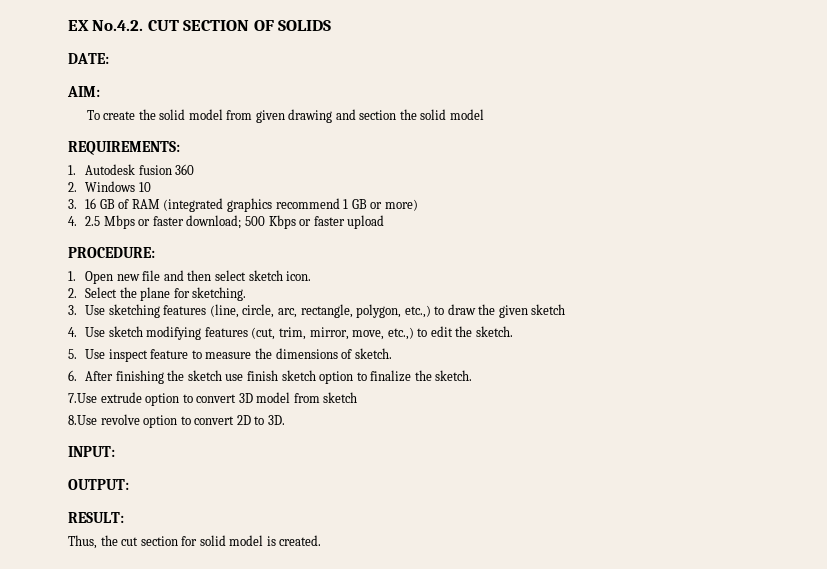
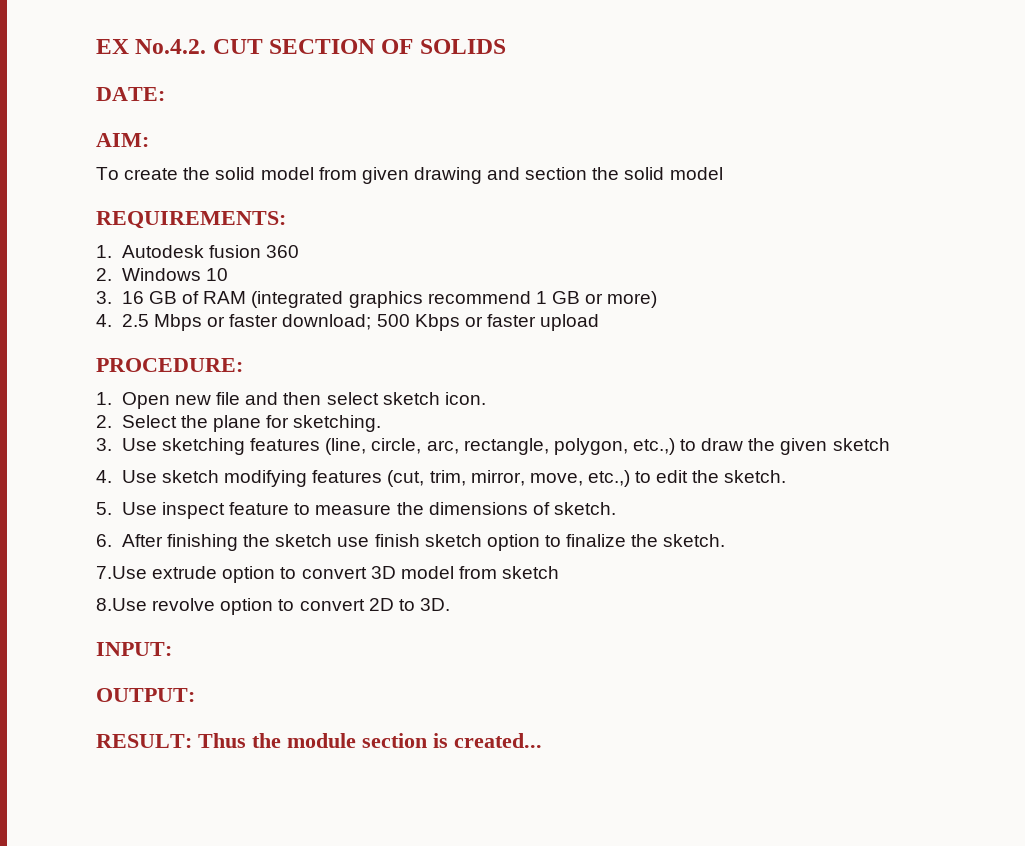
[68,535,322,549] // Thus, the cut section for solid model is created. -> [198,733,542,748] Thus the module section is created...

